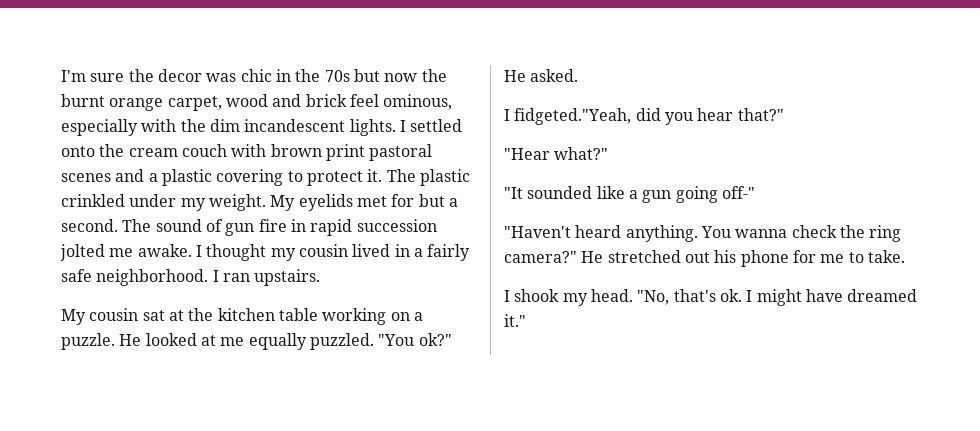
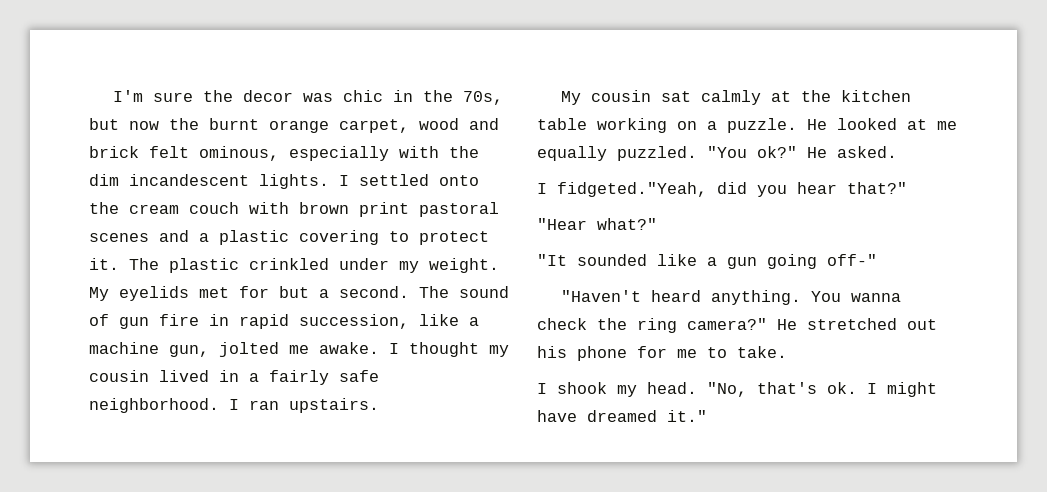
[324,70,350,82] 70s -> [463,91,504,105] 70s,
[349,94,379,107] feel -> [149,146,189,158] felt
[356,219,437,232] succession -> [299,314,479,329] [89,342,209,357] succession, like a machine gun,
(165, 315) none -> [701,90,762,105] calmly

